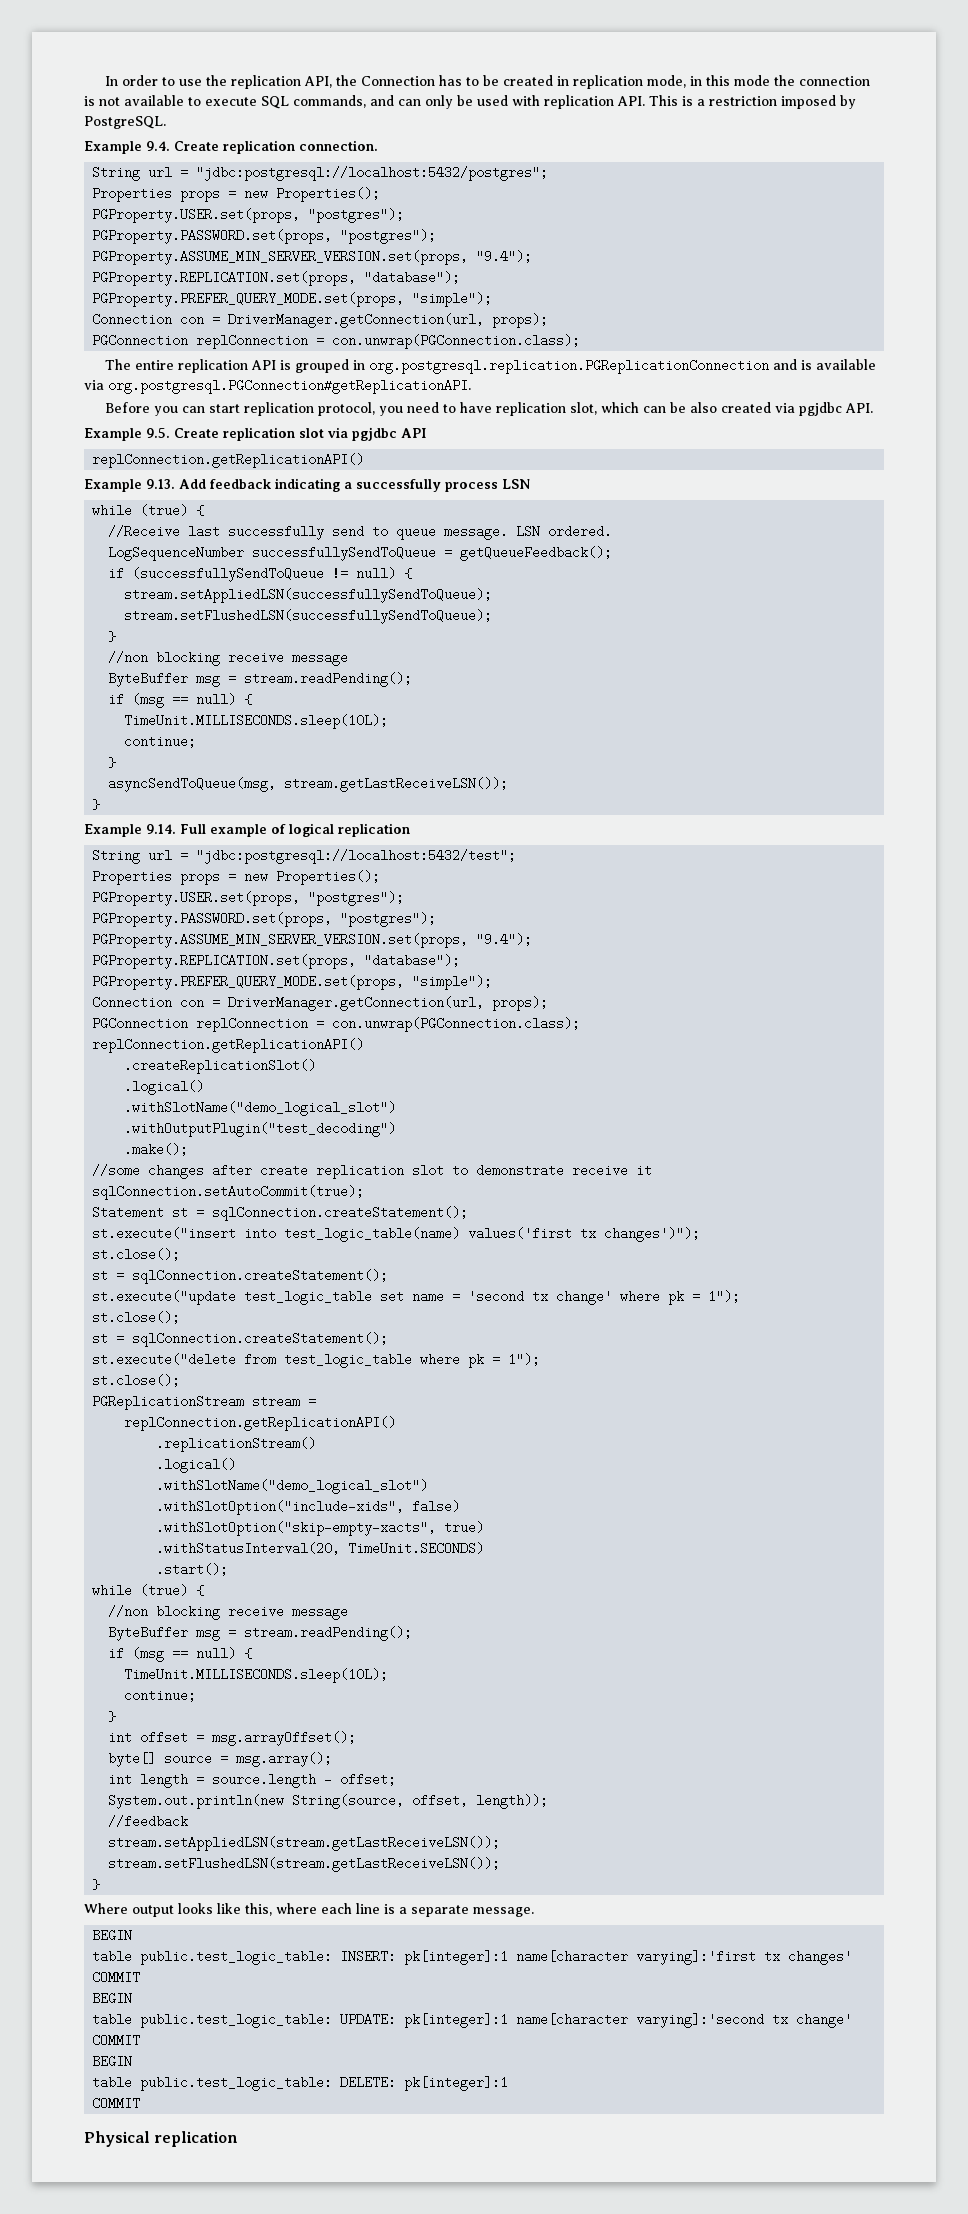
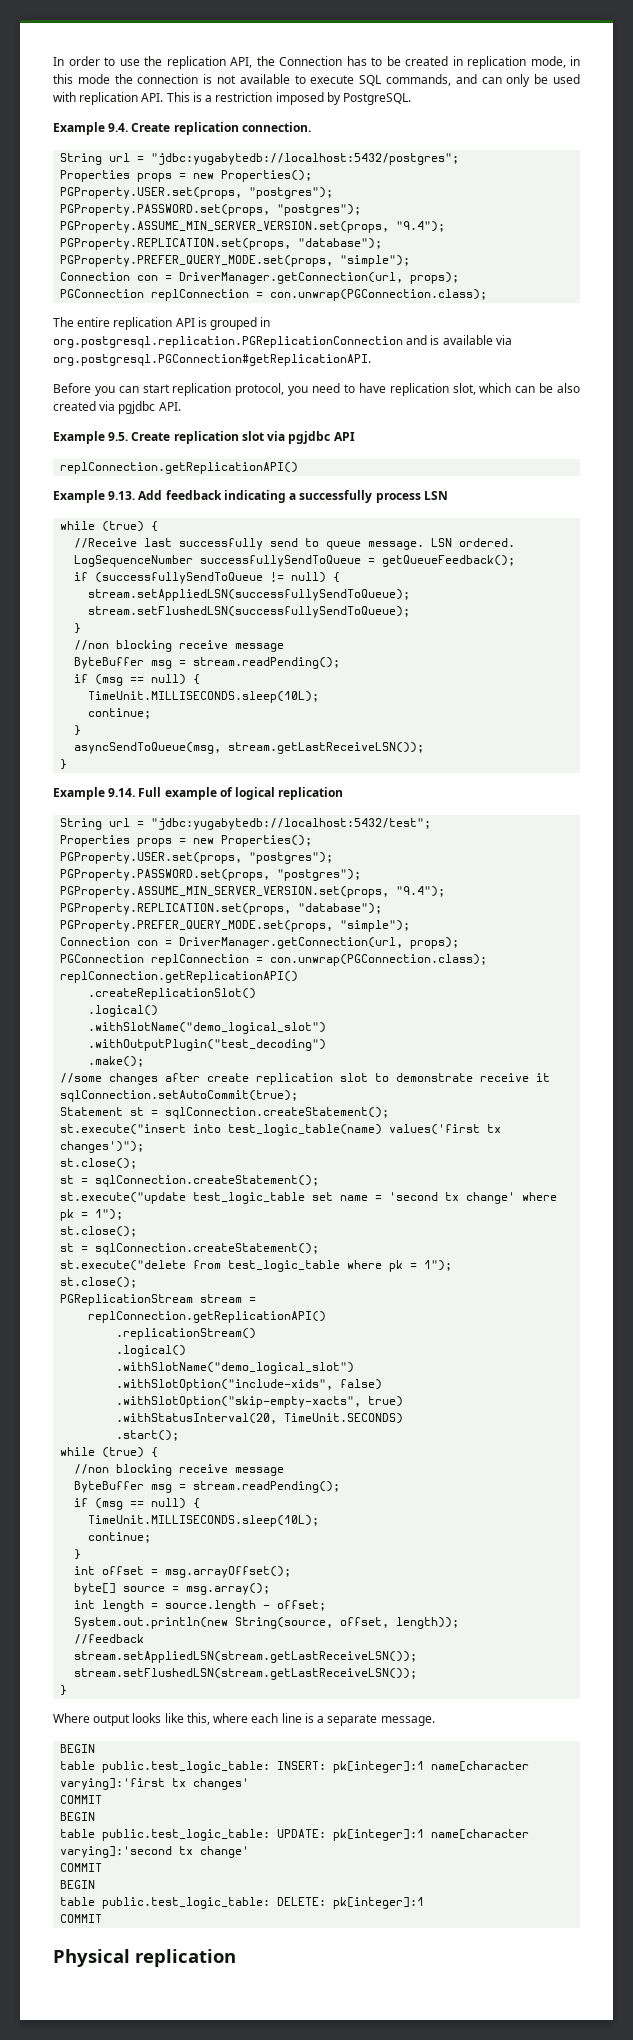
[196,166,549,181] "jdbc:postgresql://localhost:5432/postgres"; -> [151,153,460,165] "jdbc:yugabytedb://localhost:5432/postgres";
[196,849,517,864] "jdbc:postgresql://localhost:5432/test"; -> [151,818,432,830] "jdbc:yugabytedb://localhost:5432/test";

